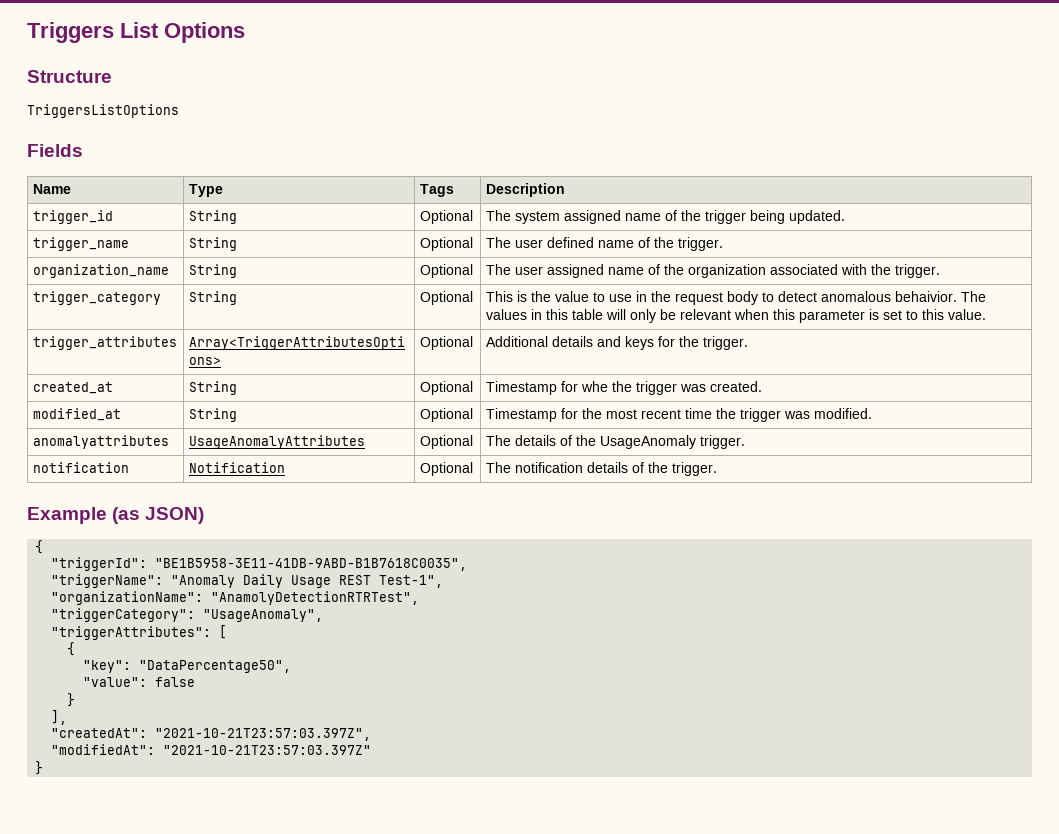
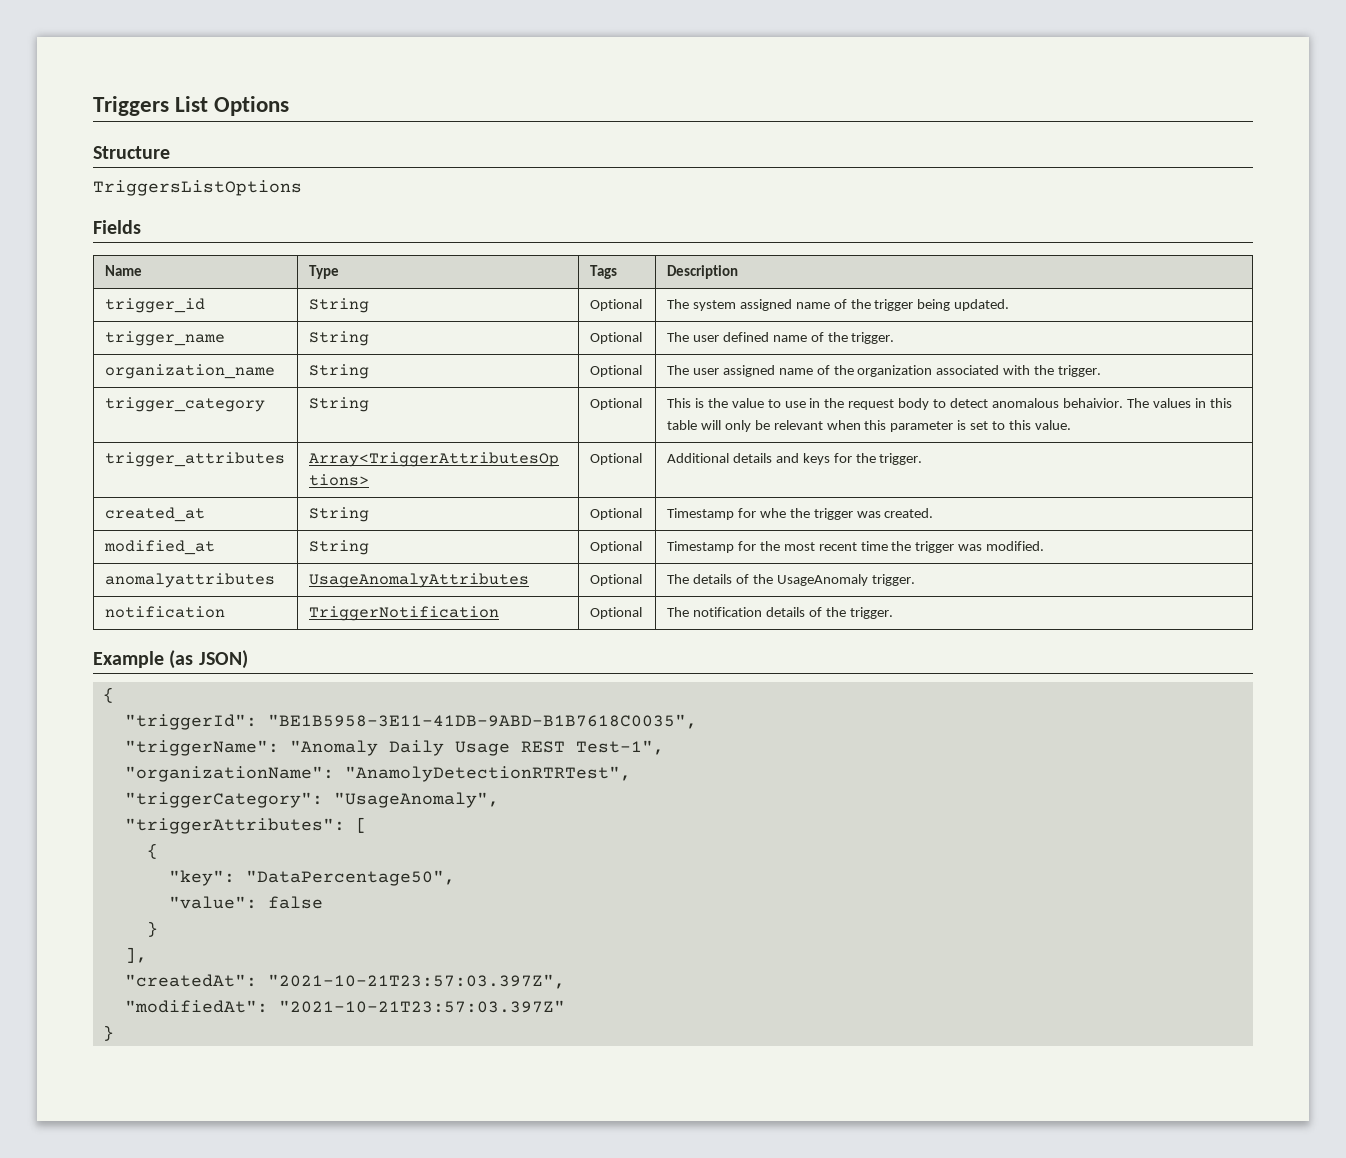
[188,462,285,473] Notification -> [308,606,499,621] TriggerNotification

